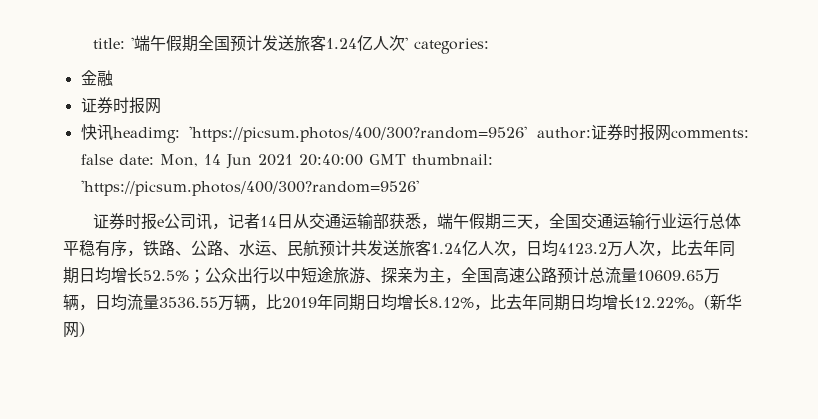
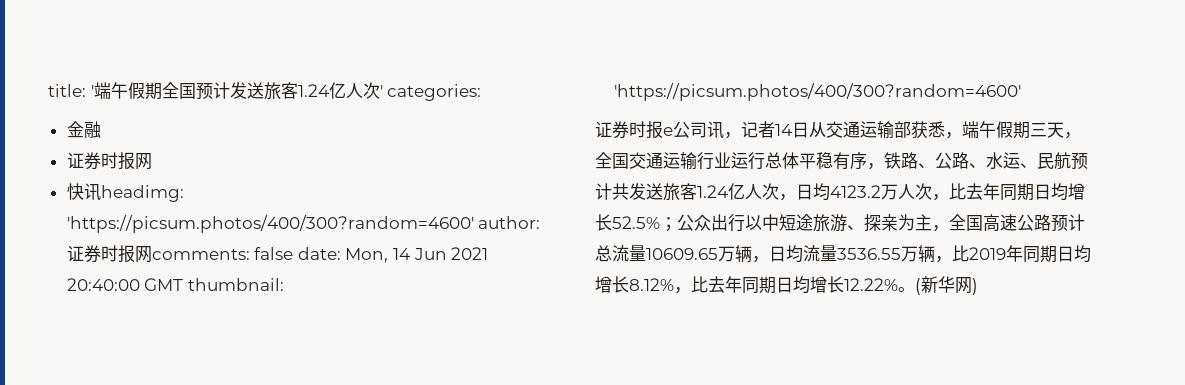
[189,126,528,142] 'https://picsum.photos/400/300?random=9526' -> [66,215,474,233] 'https://picsum.photos/400/300?random=4600'
[80,180,419,196] 'https://picsum.photos/400/300?random=9526' -> [613,83,1021,101] 'https://picsum.photos/400/300?random=4600'

